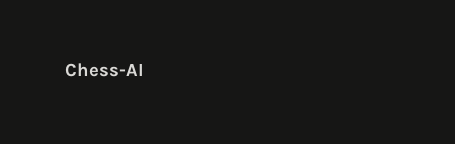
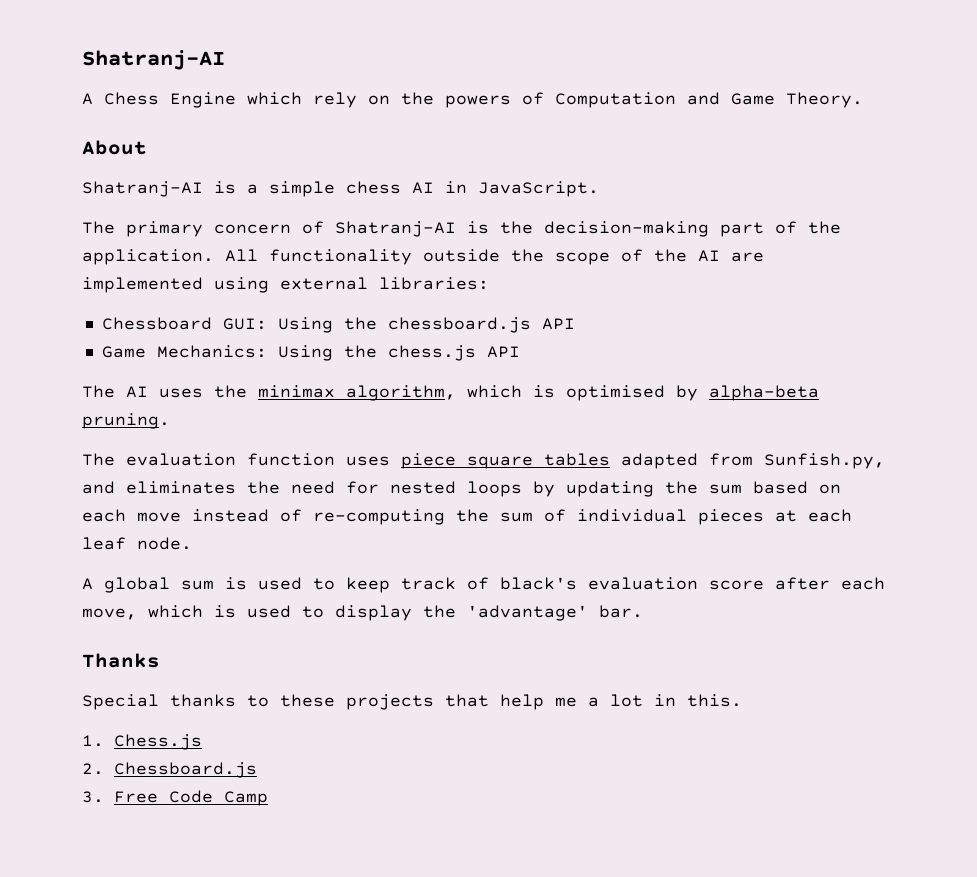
[65,63,144,77] Chess-AI -> [82,50,225,70] [82,92,863,108] [82,140,147,155] [82,181,599,197] [82,221,841,237] [82,249,764,265] [82,277,489,293] [101,317,575,333] [101,345,520,361] [82,385,819,401] [82,413,170,429] [82,453,885,469] [82,481,841,497] [82,509,852,525] [82,537,192,550] [82,577,885,593] [82,605,643,621] [82,653,160,668] [82,694,742,710] [82,734,202,750] [82,762,257,778] [82,790,268,806] Shatranj-AI // A Chess Engine which rely on the powers of Computation and Game Theory. // About // Shatranj-AI is a simple chess AI in JavaScript. // The primary concern of Shatranj-AI is the decision-making part of the application. All functionality outside the scope of the AI are implemented using external libraries: // Chessboard GUI: Using the chessboard.js API // Game Mechanics: Using the chess.js API // The AI uses the minimax algorithm, which is optimised by alpha-beta pruning. // The evaluation function uses piece square tables adapted from Sunfish.py, and eliminates the need for nested loops by updating the sum based on each move instead of re-computing the sum of individual pieces at each leaf node. // A global sum is used to keep track of black's evaluation score after each move, which is used to display the 'advantage' bar. // Thanks // Special thanks to these projects that help me a lot in this. // 1. Chess.js // 2. Chessboard.js // 3. Free Code Camp

